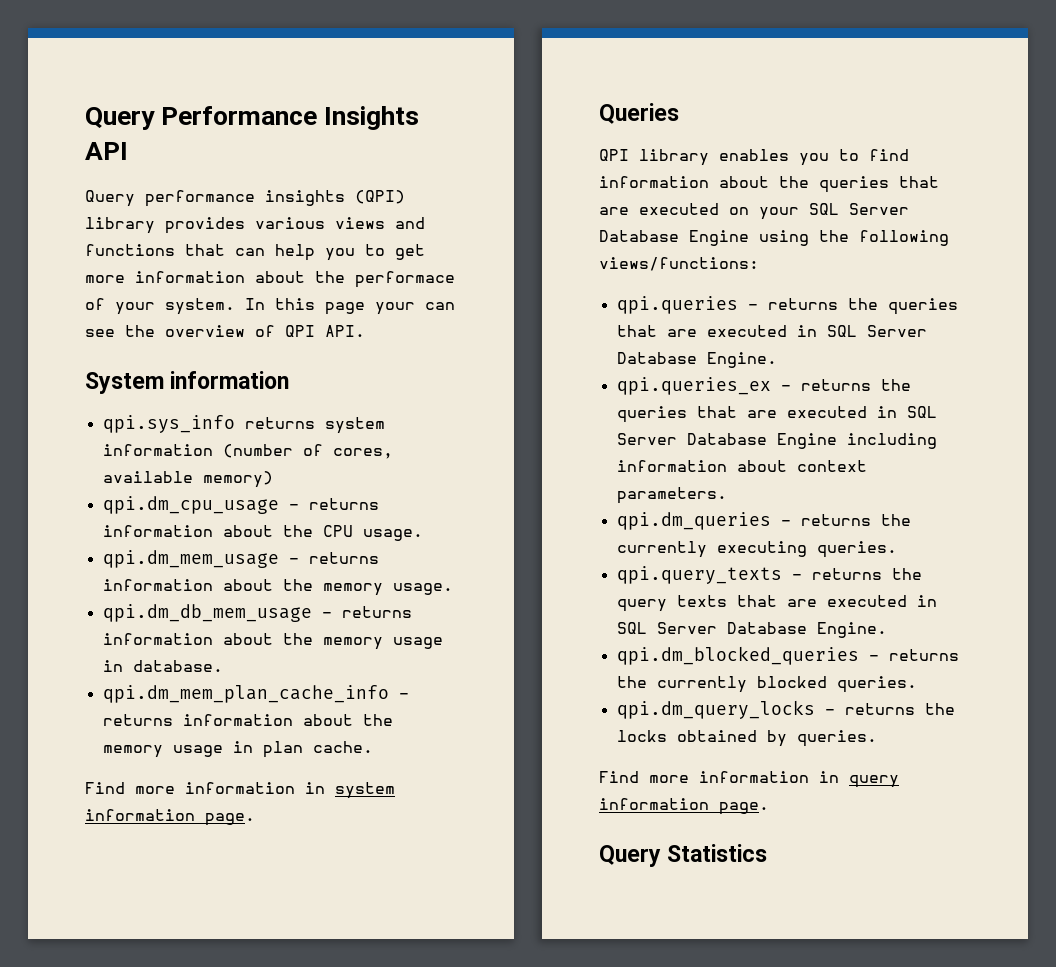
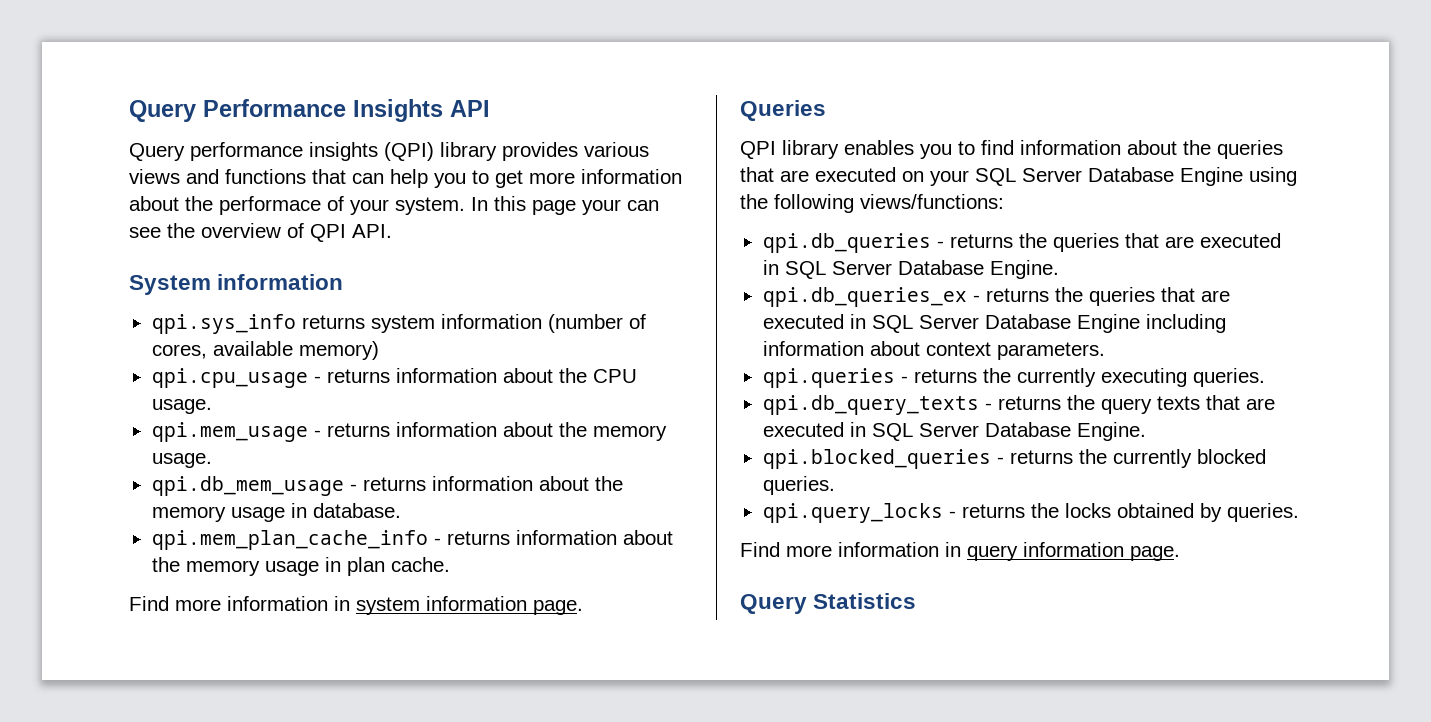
[102,496,279,514] qpi.dm_cpu_usage -> [151,368,308,388] qpi.cpu_usage
[102,550,279,568] qpi.dm_mem_usage -> [151,422,308,442] qpi.mem_usage
[102,604,312,622] qpi.dm_db_mem_usage -> [151,476,344,496] qpi.db_mem_usage
[102,685,389,703] qpi.dm_mem_plan_cache_info -> [151,530,428,550] qpi.mem_plan_cache_info
[616,296,738,314] qpi.queries -> [762,233,931,253] qpi.db_queries
[616,377,771,395] qpi.queries_ex -> [762,287,967,307] qpi.db_queries_ex
[616,512,771,530] qpi.dm_queries -> [762,368,895,388] qpi.queries
[616,566,782,584] qpi.query_texts -> [762,395,979,415] qpi.db_query_texts
[616,646,859,665] qpi.dm_blocked_queries -> [762,449,991,469] qpi.blocked_queries
[616,700,815,719] qpi.dm_query_locks -> [762,503,943,523] qpi.query_locks

